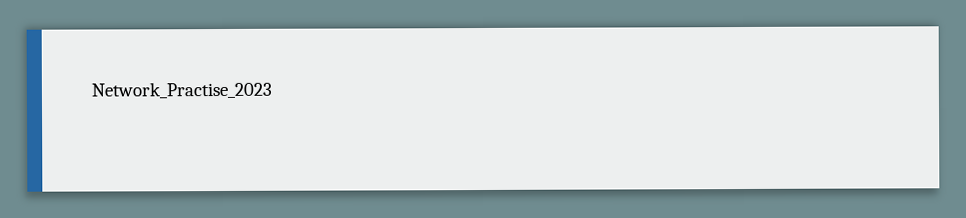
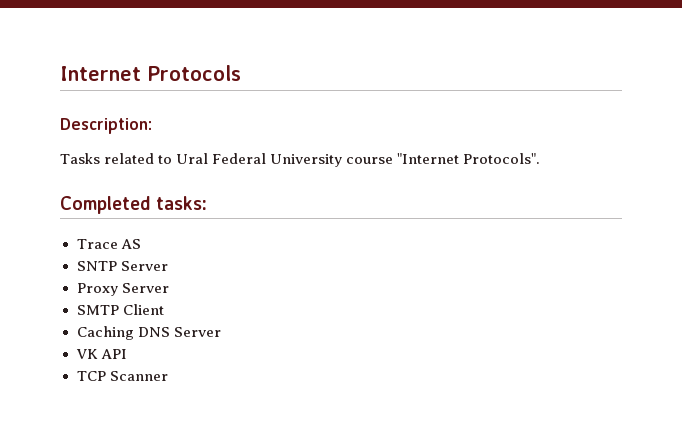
[91,81,272,99] Network_Practise_2023 -> [60,65,241,81] [60,118,152,134] [60,153,541,167] [60,196,208,214] [76,239,141,249] [76,261,168,271] [76,283,169,296] [76,304,164,315] [76,326,221,340] [75,349,127,359] [76,371,168,381] Internet Protocols // Description: // Tasks related to Ural Federal University course "Internet Protocols". // Completed tasks: // Trace AS // SNTP Server // Proxy Server // SMTP Client // Caching DNS Server // VK API // TCP Scanner

